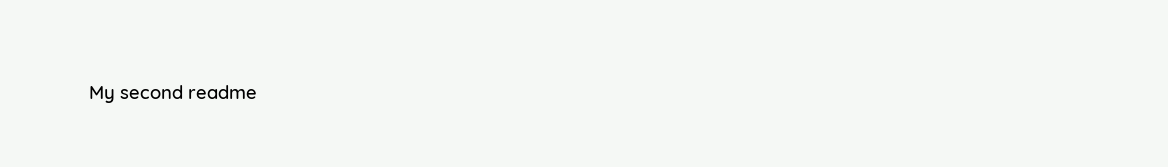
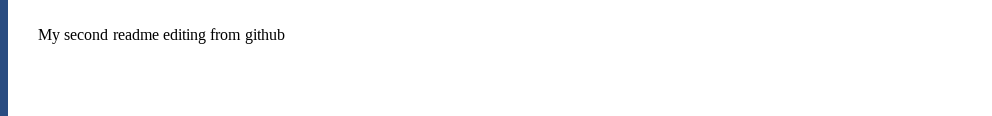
(257, 92) none -> [162,28,285,44] editing from github

